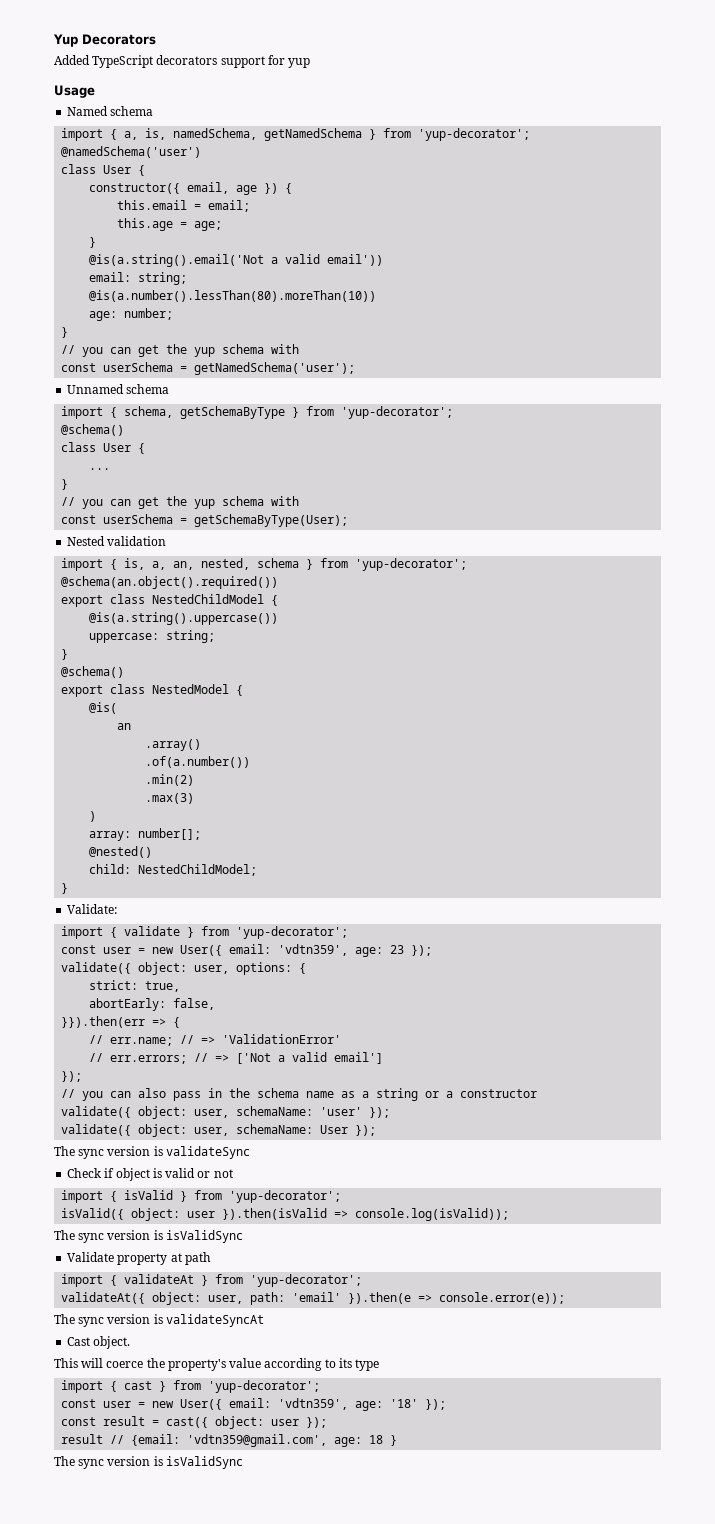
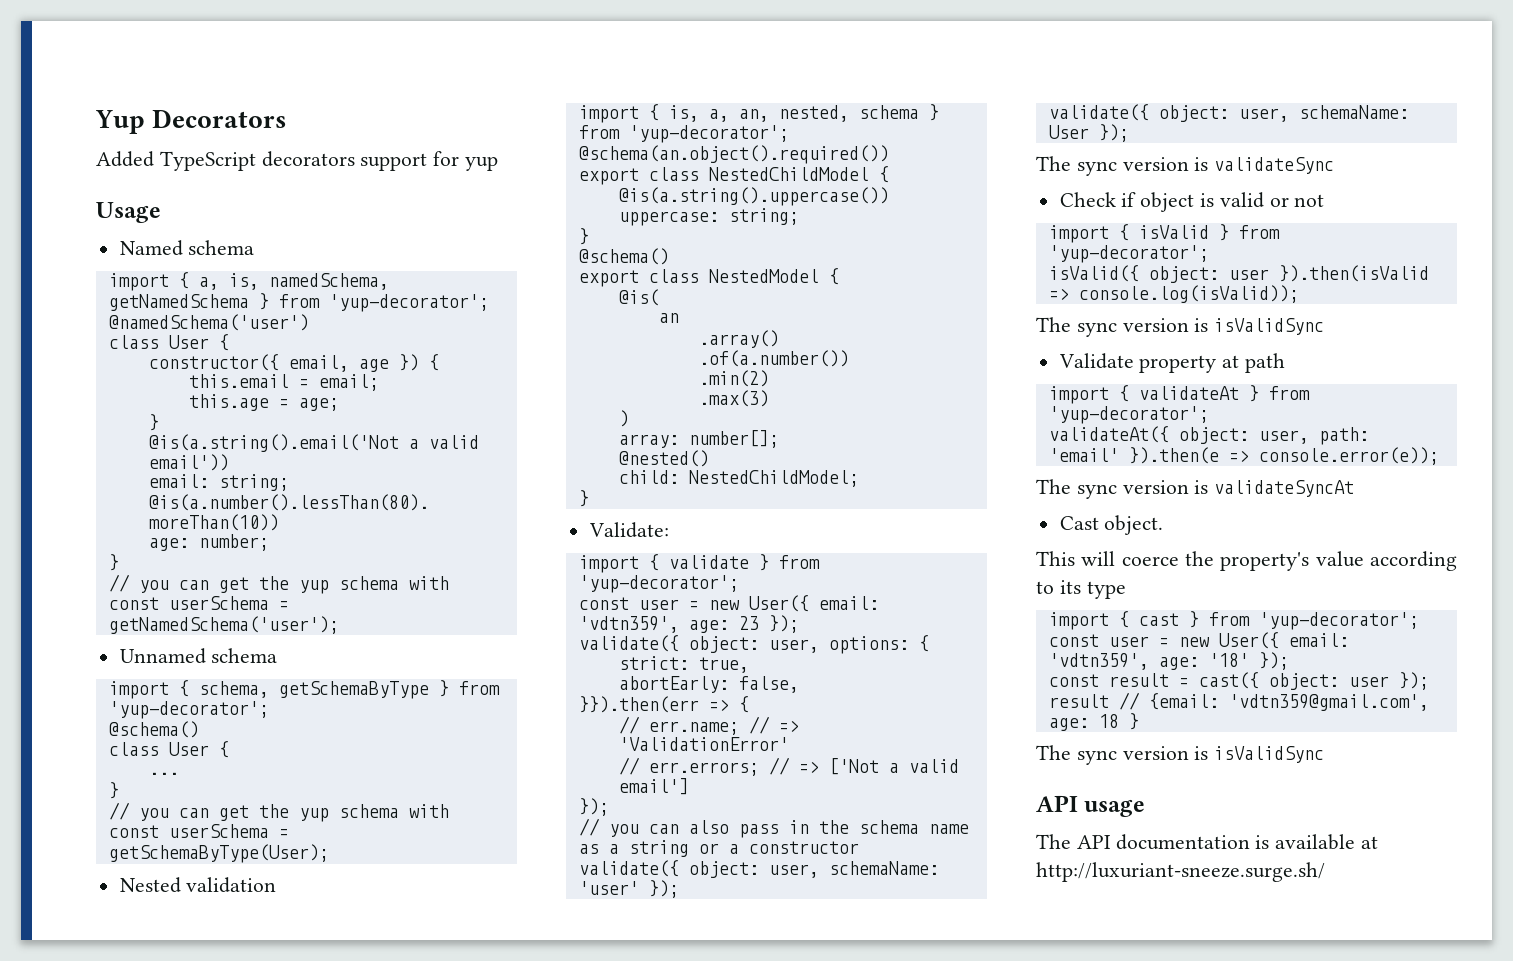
(243, 1462) none -> [1036,795,1146,817] [1036,834,1379,850] [1036,862,1325,882] // API usage // The API documentation is available at http://luxuriant-sneeze.surge.sh/

